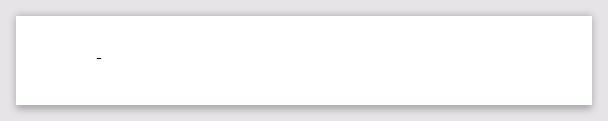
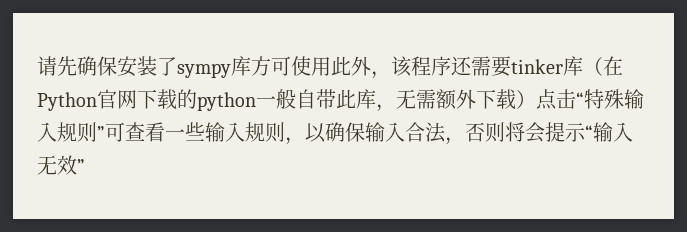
[96,57,102,62] - -> [37,56,623,79] [37,89,644,112] [37,122,633,145] [37,155,85,175] 请先确保安装了sympy库方可使用此外，该程序还需要tinker库（在Python官网下载的python一般自带此库，无需额外下载）点击“特殊输入规则”可查看一些输入规则，以确保输入合法，否则将会提示“输入无效”

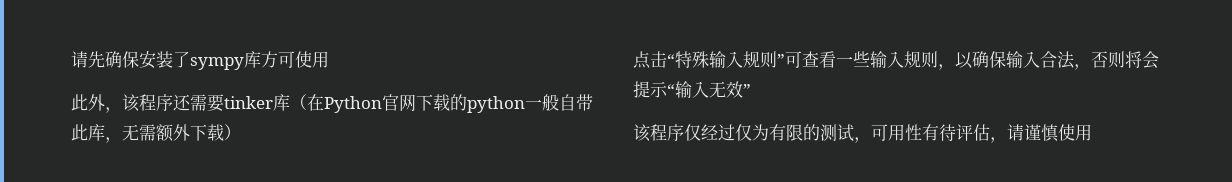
(331, 66) none -> (329, 59) //
(536, 99) none -> (241, 132) //
(85, 166) none -> [633,124,1092,143] // 该程序仅经过仅为有限的测试，可用性有待评估，请谨慎使用

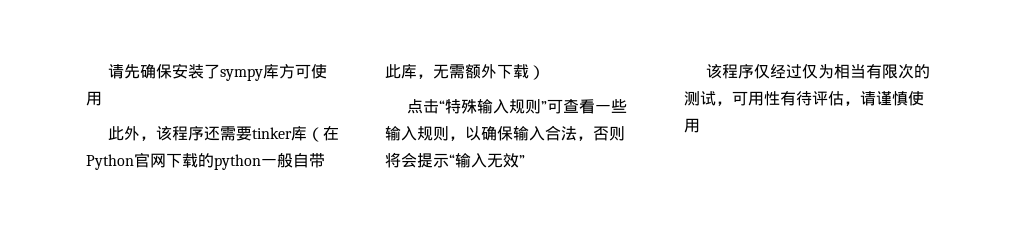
[769,124,803,141] 有限 -> [833,63,914,79] 相当有限次

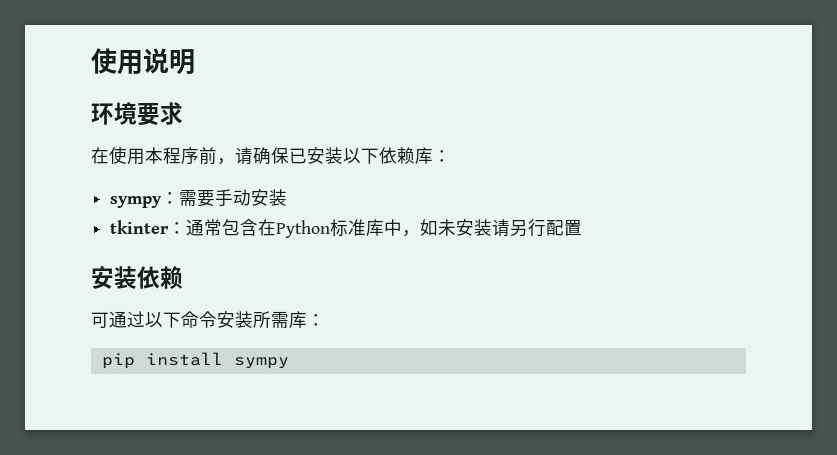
[107,63,327,81] [86,91,102,106] [107,126,339,142] [86,152,325,170] [385,64,545,80] [406,99,627,114] [385,125,625,141] [385,152,525,168] [705,63,930,79] [684,91,924,106] [684,118,700,133] 请先确保安装了sympy库方可使用 // 此外，该程序还需要tinker库（在Python官网下载的python一般自带此库，无需额外下载） // 点击“特殊输入规则”可查看一些输入规则，以确保输入合法，否则将会提示“输入无效” // 该程序仅经过仅为相当有限次的测试，可用性有待评估，请谨慎使用 -> [91,48,195,75] [91,102,183,126] [91,146,451,165] [110,189,288,208] [110,219,583,238] [91,266,183,289] [91,311,325,328] [101,352,289,369] 使用说明 // 环境要求 // 在使用本程序前，请确保已安装以下依赖库： // sympy：需要手动安装 // tkinter：通常包含在Python标准库中，如未安装请另行配置 // 安装依赖 // 可通过以下命令安装所需库： // pip install sympy

